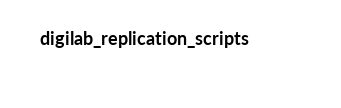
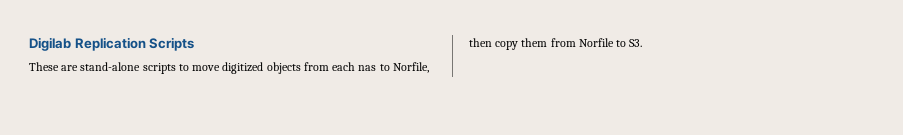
[40,31,249,48] digilab_replication_scripts -> [29,37,195,51] [29,62,429,74] [469,38,643,50] Digilab Replication Scripts // These are stand-alone scripts to move digitized objects from each nas to Norfile, then copy them from Norfile to S3.

